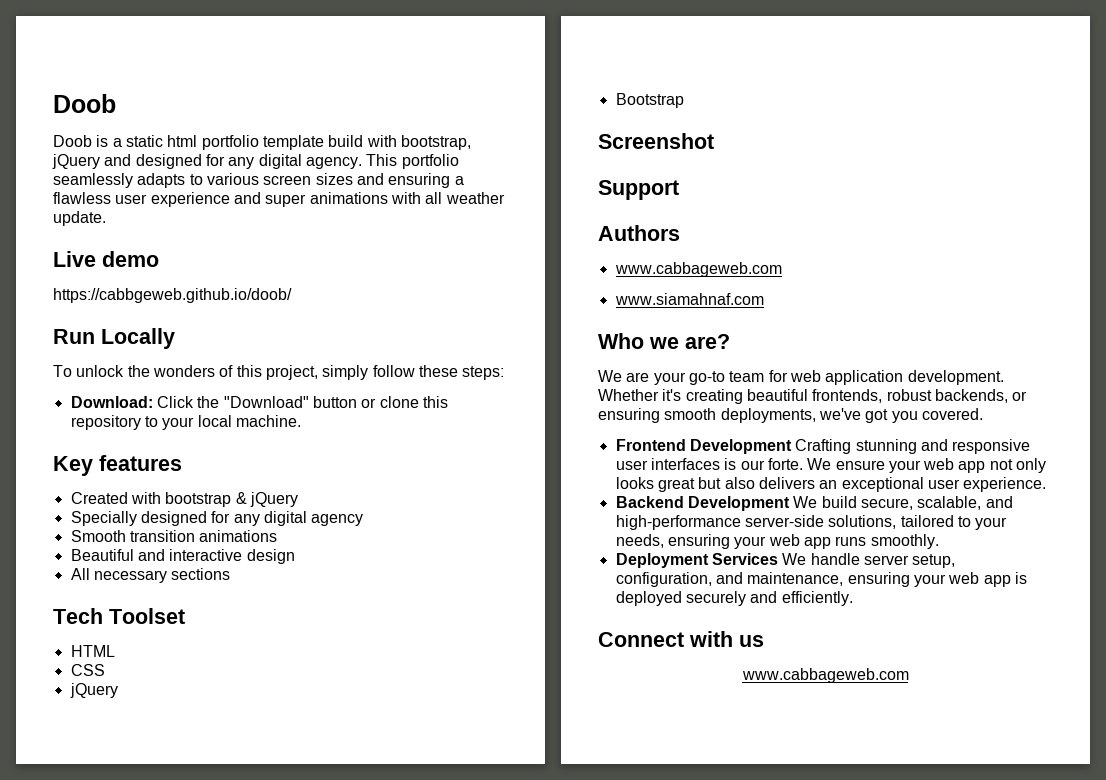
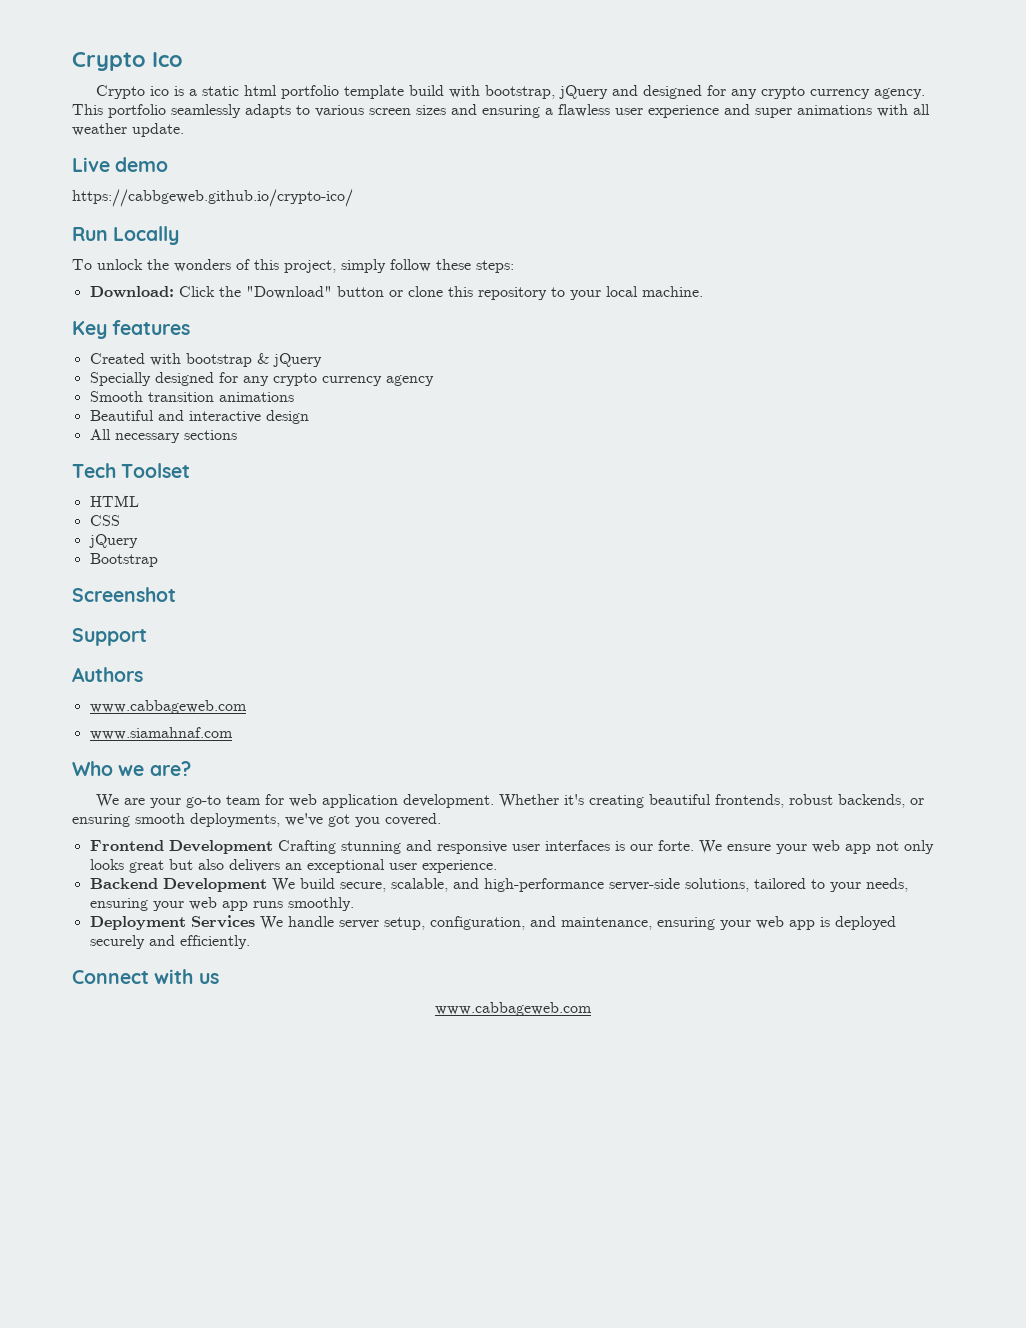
[53,94,116,113] [53,135,92,147] Doob // Doob -> [72,52,183,71] [96,85,170,99] Crypto Ico // Crypto ico
[258,154,302,169] digital -> [761,86,871,99] crypto currency
[53,288,292,303] https://cabbgeweb.github.io/doob/ -> [72,189,353,207] https://cabbgeweb.github.io/crypto-ico/
[263,511,307,526] digital -> [272,373,382,386] crypto currency

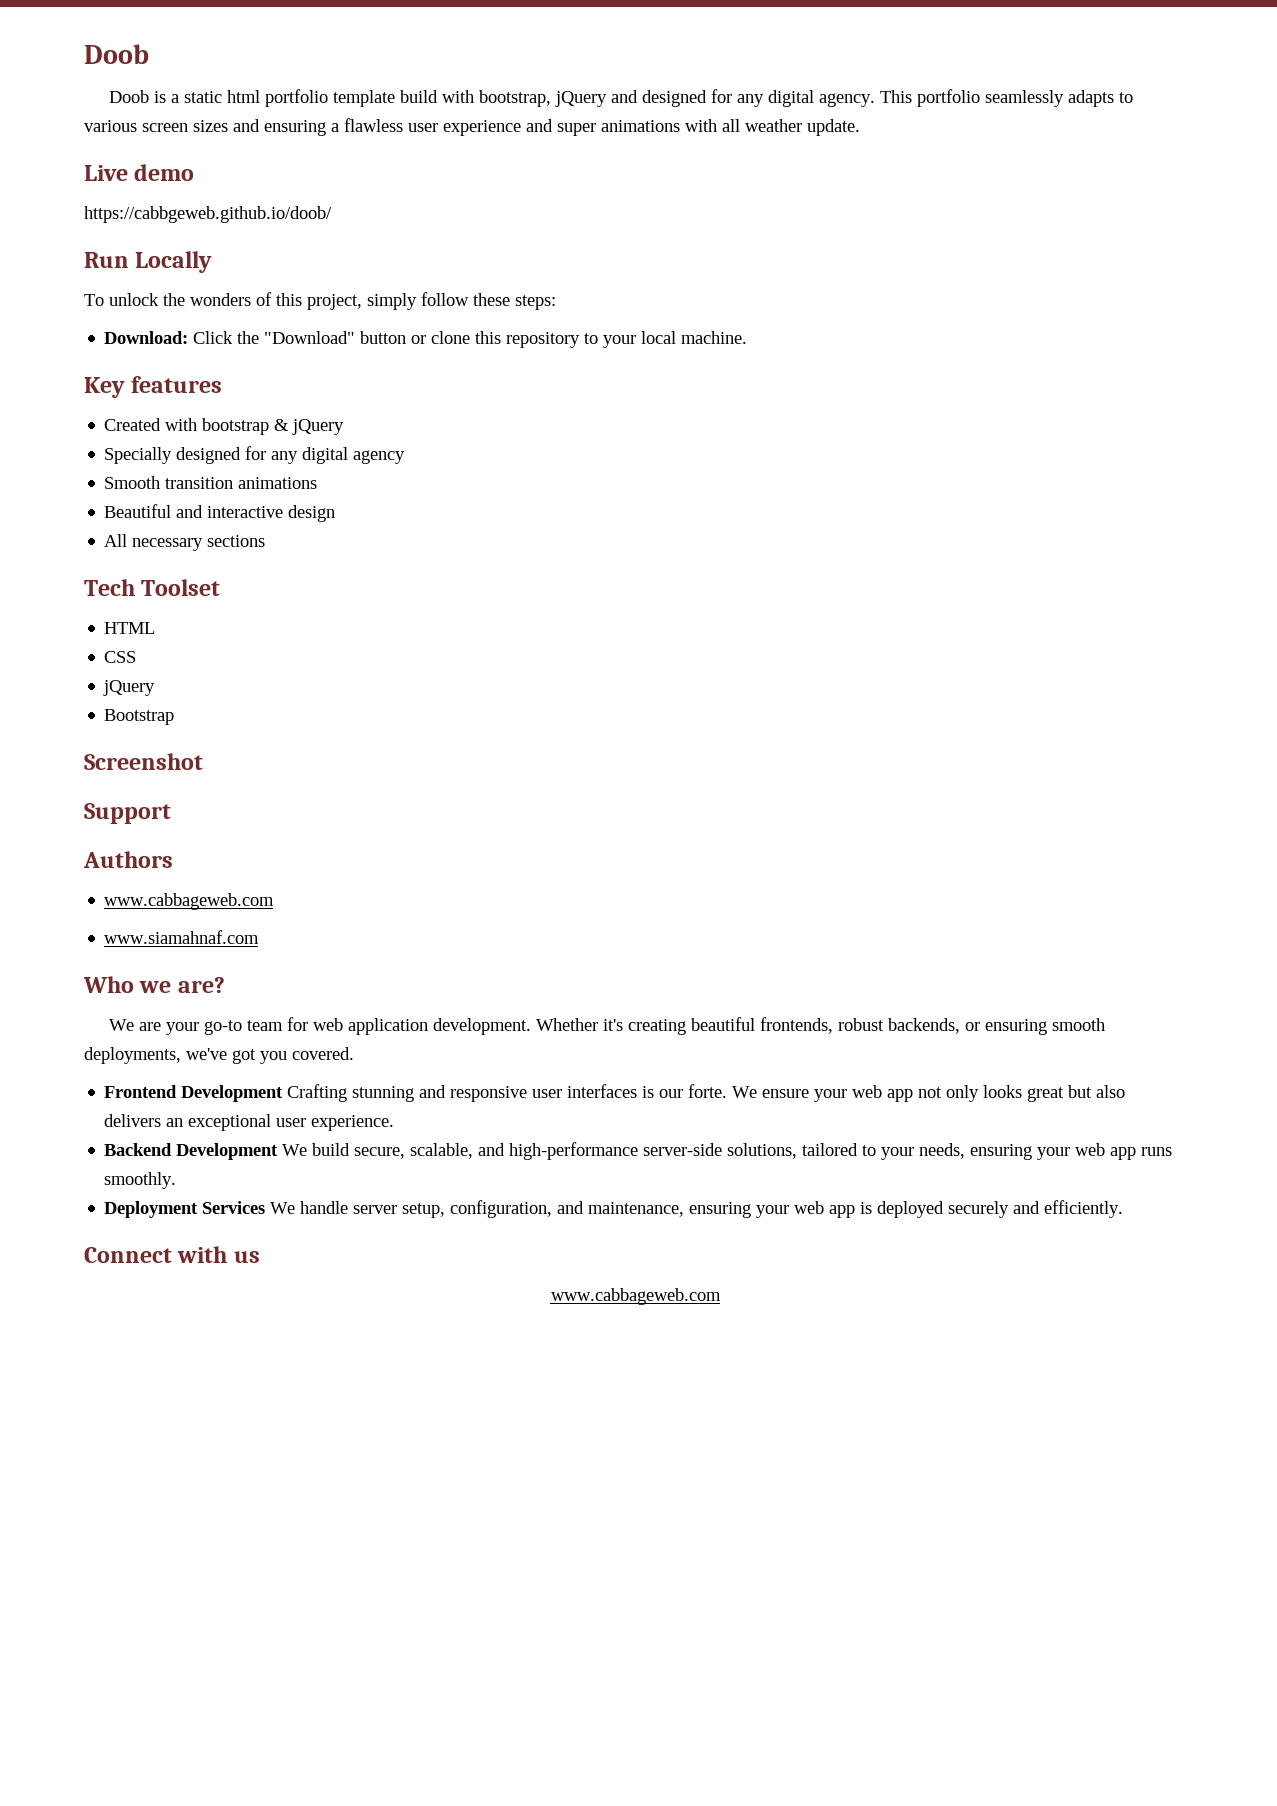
[72,52,183,71] [96,85,170,99] Crypto Ico // Crypto ico -> [84,44,149,64] [109,90,150,103] Doob // Doob
[761,86,871,99] crypto currency -> [768,90,815,107] digital
[72,189,353,207] https://cabbgeweb.github.io/crypto-ico/ -> [84,206,332,223] https://cabbgeweb.github.io/doob/
[272,373,382,386] crypto currency -> [302,447,349,464] digital

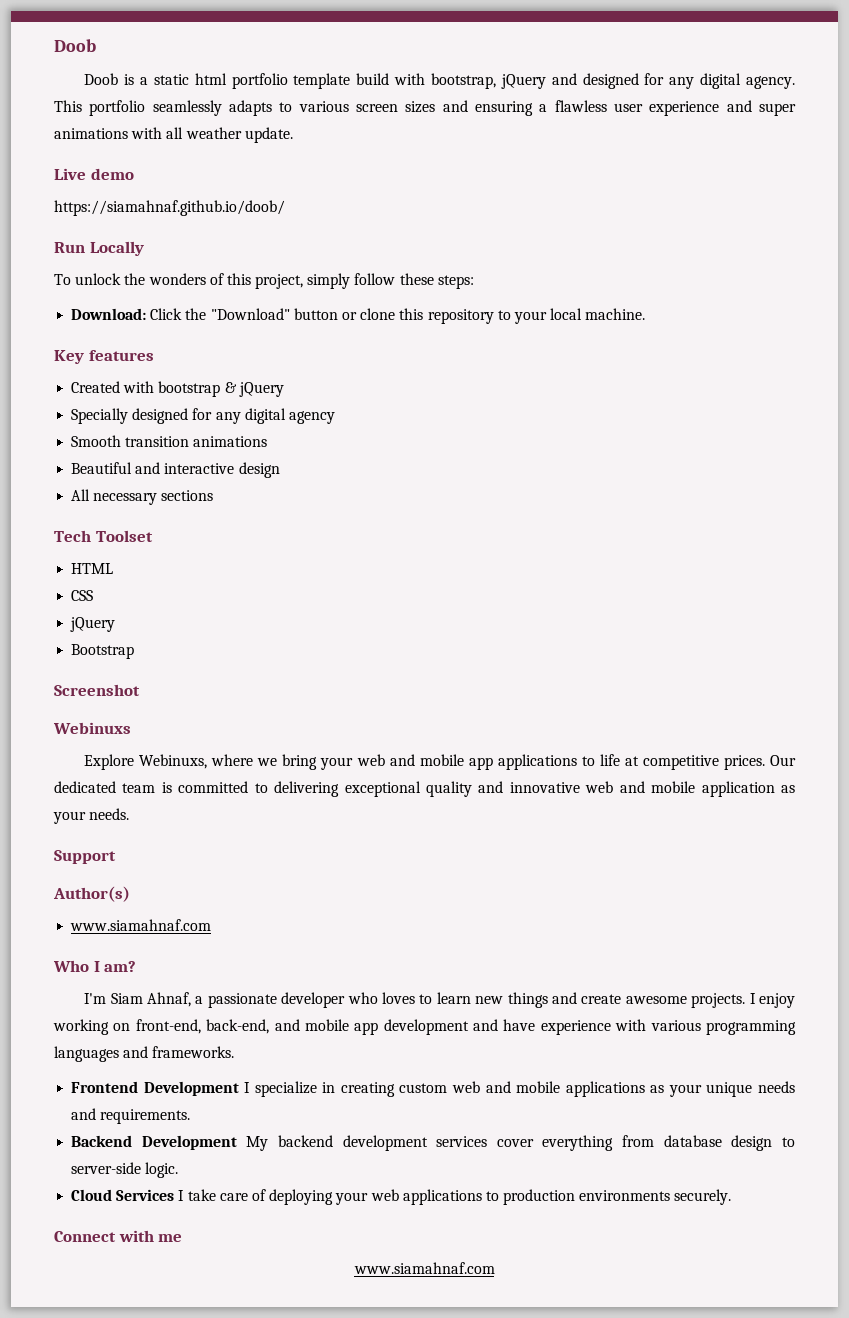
[84,206,332,223] https://cabbgeweb.github.io/doob/ -> [54,200,285,216] https://siamahnaf.github.io/doob/
(203, 761) none -> [53,722,131,734] [84,754,797,770] [54,781,796,797] [53,808,130,824] // Webinuxs // Explore Webinuxs, where we bring your web and mobile app applications to life at competitive prices. Our dedicated team is committed to delivering exceptional quality and innovative web and mobile application as your needs.
[83,851,173,868] [104,893,275,910] Authors // www.cabbageweb.com -> [53,886,130,902] Author(s)
[139,977,225,993] [109,1017,1106,1035] [84,1047,354,1064] [104,1084,1126,1102] [104,1114,395,1131] [104,1142,1173,1160] [104,1172,177,1189] [104,1200,1124,1218] we are? // We are your go-to team for web application development. Whether it's creating beautiful frontends, robust backends, or ensuring smooth deployments, we've got you covered. // Frontend Development Crafting stunning and responsive user interfaces is our forte. We ensure your web app not only looks great but also delivers an exceptional user experience. // Backend Development We build secure, scalable, and high-performance server-side solutions, tailored to your needs, ensuring your web app runs smoothly. // Deployment Services We handle server setup, configuration, and maintenance, ensuring your web app is deployed securely and efficiently. -> [93,961,137,972] [84,992,796,1008] [53,1019,796,1035] [54,1046,235,1062] [71,1081,795,1097] [71,1108,191,1124] [71,1135,795,1151] [71,1162,179,1178] [71,1189,732,1205] I am? // I'm Siam Ahnaf, a passionate developer who loves to learn new things and create awesome projects. I enjoy working on front-end, back-end, and mobile app development and have experience with various programming languages and frameworks. // Frontend Development I specialize in creating custom web and mobile applications as your unique needs and requirements. // Backend Development My backend development services cover everything from database design to server-side logic. // Cloud Services I take care of deploying your web applications to production environments securely.
[233,1251,260,1263] [550,1288,721,1305] us // www.cabbageweb.com -> [158,1234,183,1242] [353,1262,495,1274] me // www.siamahnaf.com

